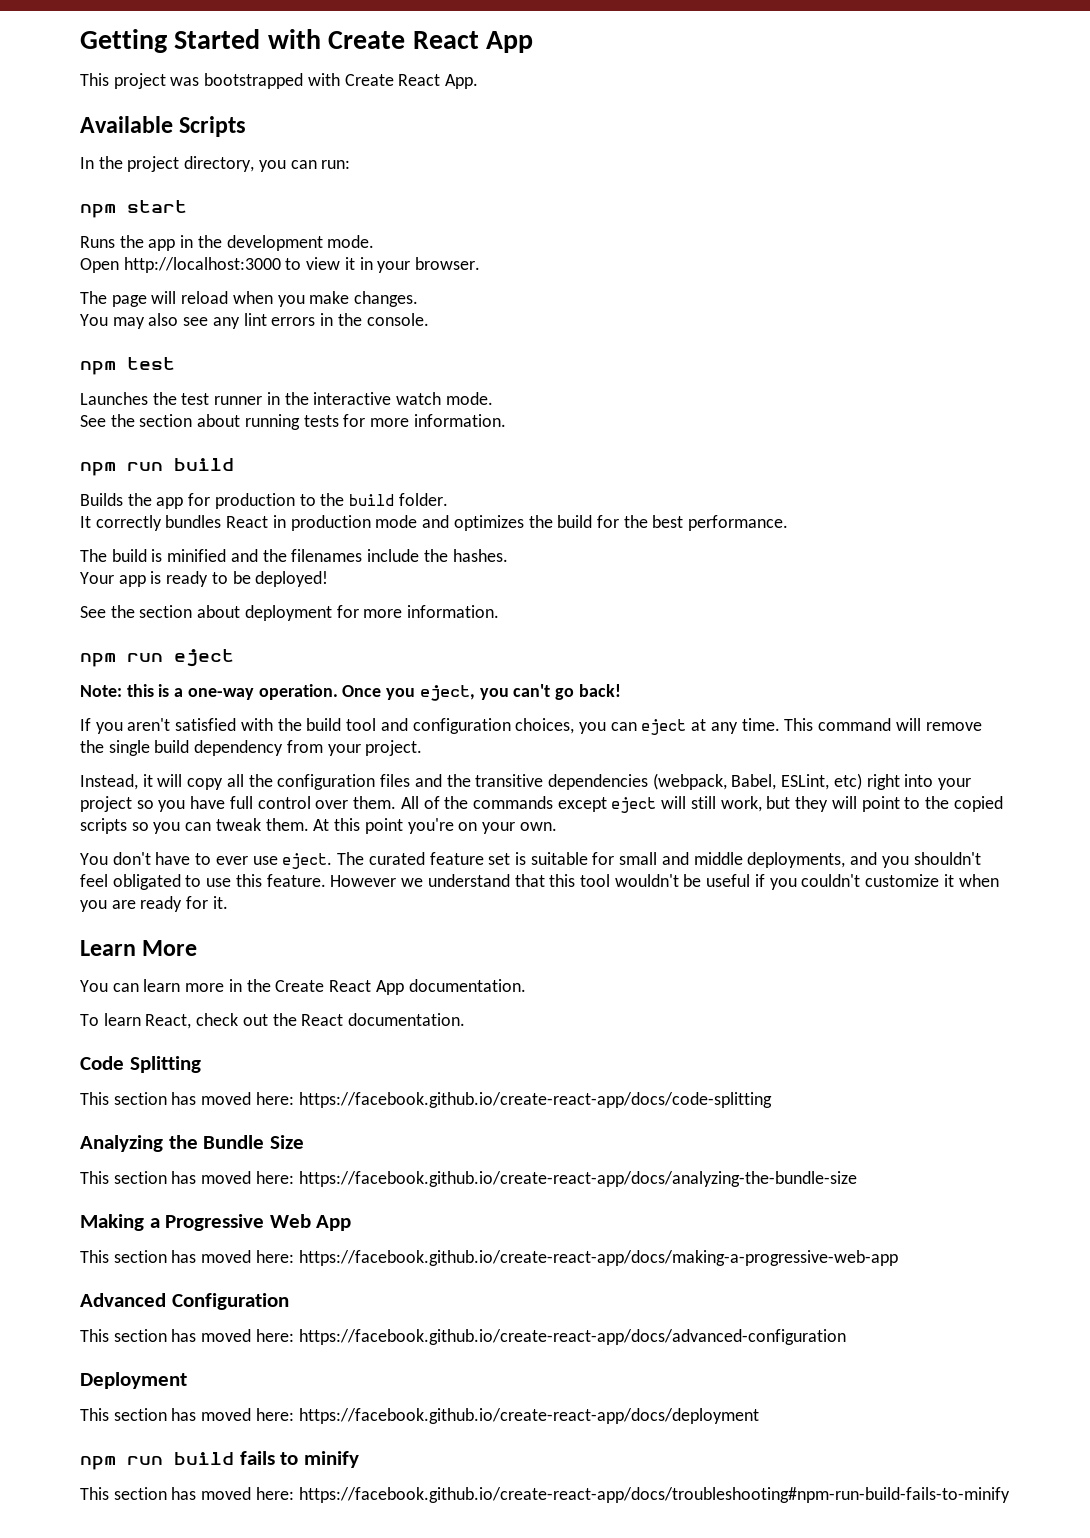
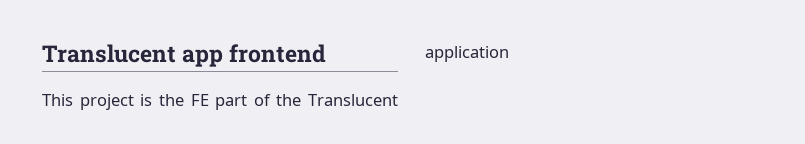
[80,29,534,53] [80,73,479,89] [80,116,247,137] [80,156,351,172] [80,200,187,218] [80,235,375,251] [80,257,481,273] [80,291,419,307] [80,313,429,329] [80,357,175,375] [80,392,493,405] [80,414,506,430] [80,458,234,476] [80,493,448,509] [80,515,789,531] [80,549,508,562] [80,571,329,587] [80,605,500,621] [80,649,234,667] [80,684,621,701] [80,718,982,735] [80,740,423,756] [80,773,972,790] [80,796,1003,813] [80,818,557,834] [80,852,981,869] [80,874,999,890] [80,896,228,912] [80,940,198,956] [80,979,526,995] [80,1013,466,1029] [80,1056,201,1073] [80,1092,772,1108] [80,1135,304,1152] [80,1171,857,1187] [80,1214,352,1231] [80,1250,898,1266] [80,1293,289,1310] [80,1329,846,1345] [80,1372,187,1389] [80,1408,759,1424] [80,1451,359,1470] [80,1487,1010,1503] Getting Started with Create React App // This project was bootstrapped with Create React App. // Available Scripts // In the project directory, you can run: // npm start // Runs the app in the development mode. // Open http://localhost:3000 to view it in your browser. // The page will reload when you make changes. // You may also see any lint errors in the console. // npm test // Launches the test runner in the interactive watch mode. // See the section about running tests for more information. // npm run build // Builds the app for production to the build folder. // It correctly bundles React in production mode and optimizes the build for the best performance. // The build is minified and the filenames include the hashes. // Your app is ready to be deployed! // See the section about deployment for more information. // npm run eject // Note: this is a one-way operation. Once you eject, you can't go back! // If you aren't satisfied with the build tool and configuration choices, you can eject at any time. This command will remove the single build dependency from your project. // Instead, it will copy all the configuration files and the transitive dependencies (webpack, Babel, ESLint, etc) right into your project so you have full control over them. All of the commands except eject will still work, but they will point to the copied scripts so you can tweak them. At this point you're on your own. // You don't have to ever use eject. The curated feature set is suitable for small and middle deployments, and you shouldn't feel obligated to use this feature. However we understand that this tool wouldn't be useful if you couldn't customize it when you are ready for it. // Learn More // You can learn more in the Create React App documentation. // To learn React, check out the React documentation. // Code Splitting // This section has moved here: https://facebook.github.io/create-react-app/docs/code-splitting // Analyzing the Bundle Size // This section has moved here: https://facebook.github.io/create-react-app/docs/analyzing-the-bundle-size // Making a Progressive Web App // This section has moved here: https://facebook.github.io/create-react-app/docs/making-a-progressive-web-app // Advanced Configuration // This section has moved here: https://facebook.github.io/create-react-app/docs/advanced-configuration // Deployment // This section has moved here: https://facebook.github.io/create-react-app/docs/deployment // npm run build fails to minify // This section has moved here: https://facebook.github.io/create-react-app/docs/troubleshooting#npm-run-build-fails-to-minify -> [42,44,327,67] [42,94,398,110] [425,46,509,62] Translucent app frontend // This project is the FE part of the Translucent application

